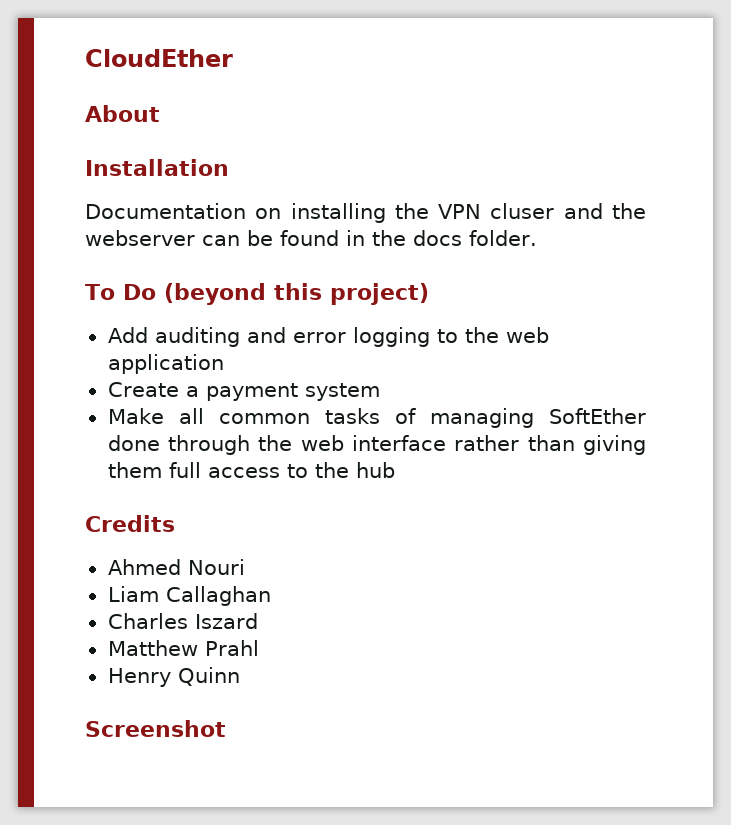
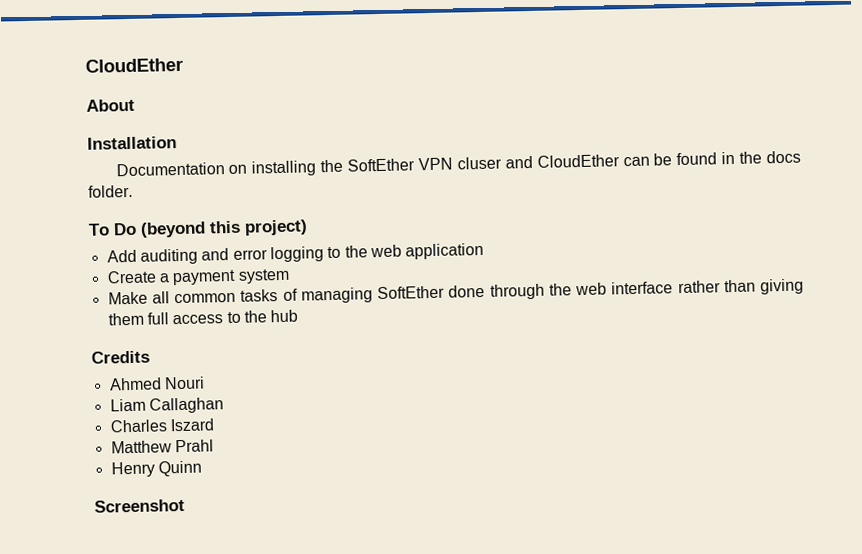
(429, 211) none -> [347,158,416,172] SoftEther
[612,203,646,219] [85,230,195,246] the webserver -> [536,154,620,168] CloudEther

